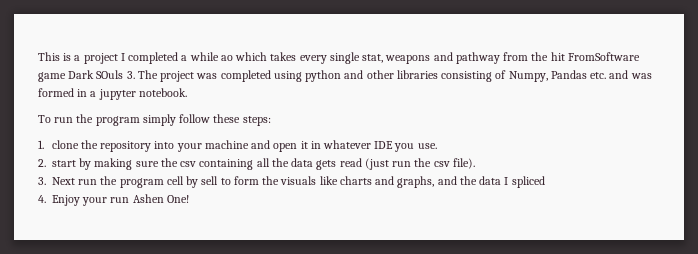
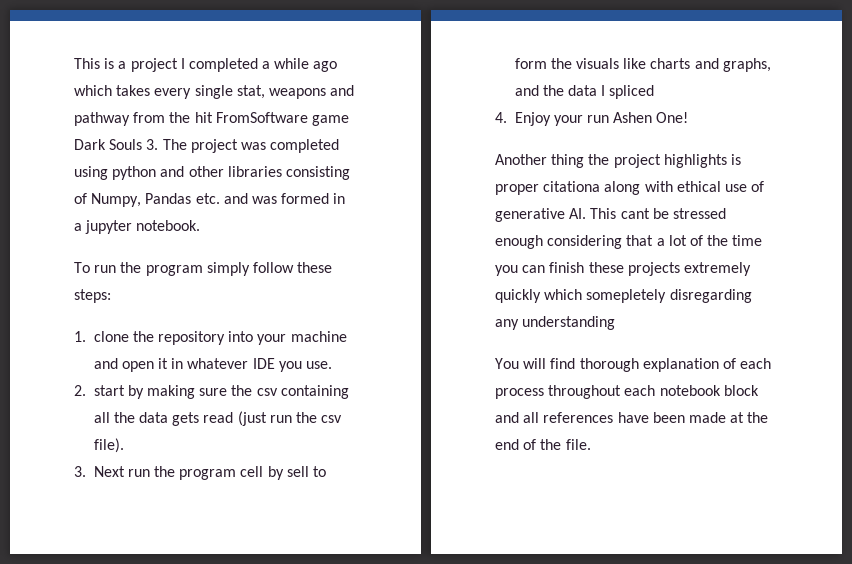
[220,55,233,61] ao -> [313,61,338,72] ago
[96,70,124,79] SOuls -> [109,139,143,150] Souls
(189, 199) none -> [495,154,741,168] [495,181,765,195] [495,208,726,222] [495,235,763,249] [495,262,751,276] [495,289,752,303] [495,316,616,330] [495,358,772,372] [495,385,759,399] [495,412,769,423] [495,439,591,450] // Another thing the project highlights is proper citationa along with ethical use of generative AI. This cant be stressed enough considering that a lot of the time you can finish these projects extremely quickly which somepletely disregarding any understanding // You will find thorough explanation of each process throughout each notebook block and all references have been made at the end of the file.

